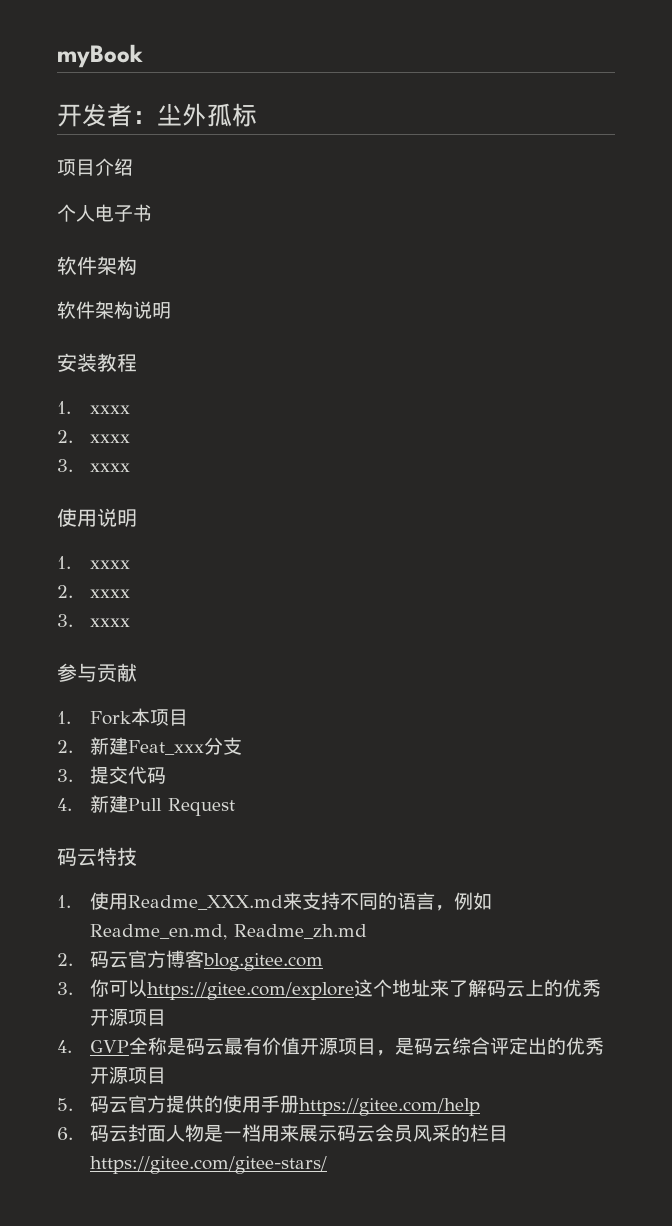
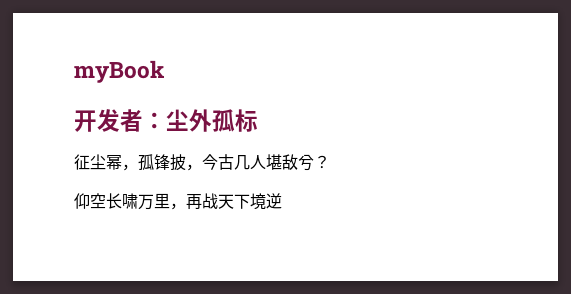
[57,158,133,176] [57,204,152,222] [57,256,137,275] [57,301,171,319] [57,353,137,372] [57,401,130,414] [57,430,130,443] [57,459,130,472] [57,508,137,527] [57,556,130,569] [57,585,130,598] [57,614,130,627] [57,663,137,683] [57,708,188,726] [57,737,242,755] [57,766,166,784] [57,795,235,816] [57,847,137,866] [57,892,492,911] [89,924,367,940] [57,950,323,971] [57,979,601,1000] [89,1008,166,1026] [57,1037,604,1056] [89,1066,166,1084] [57,1095,480,1116] [57,1124,508,1142] [89,1156,327,1174] 项目介绍 // 个人电子书 // 软件架构 // 软件架构说明 // 安装教程 // 1. xxxx // 2. xxxx // 3. xxxx // 使用说明 // 1. xxxx // 2. xxxx // 3. xxxx // 参与贡献 // 1. Fork本项目 // 2.新建Feat_xxx分支 // 3.提交代码 // 4.新建Pull Request // 码云特技 // 1.使用Readme_XXX.md来支持不同的语言，例如Readme_en.md, Readme_zh.md // 2.码云官方博客blog.gitee.com // 3.你可以https://gitee.com/explore这个地址来了解码云上的优秀开源项目 // 4. GVP全称是码云最有价值开源项目，是码云综合评定出的优秀开源项目 // 5.码云官方提供的使用手册https://gitee.com/help // 6.码云封面人物是一档用来展示码云会员风采的栏目https://gitee.com/gitee-stars/ -> [74,154,330,171] [74,193,282,210] 征尘幂，孤锋披，今古几人堪敌兮？ // 仰空长啸万里，再战天下境逆

